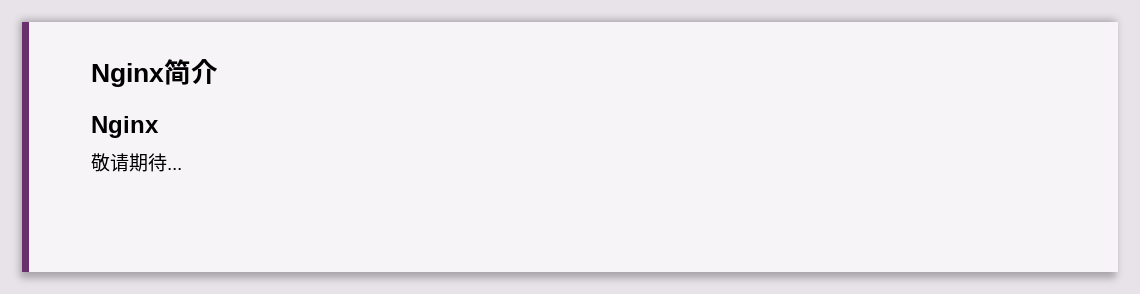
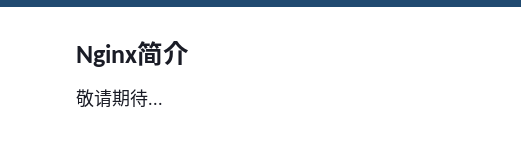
[91,116,159,138] // Nginx -> (189, 53) none

